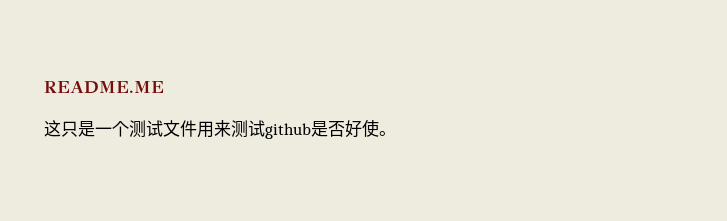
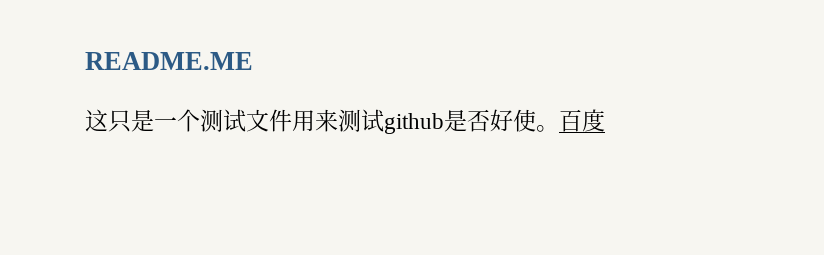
(396, 133) none -> [559,109,605,132] 百度

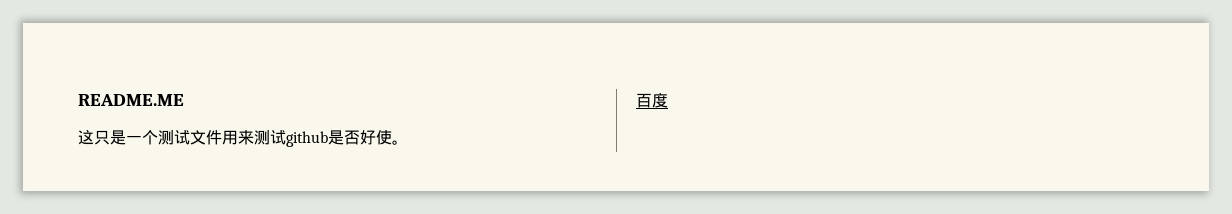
(559, 128) none -> (408, 142) //

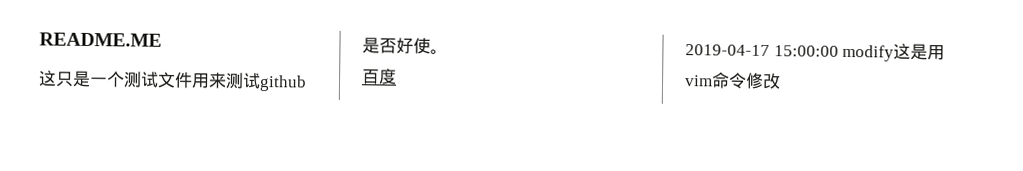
(668, 100) none -> [685,43,946,62] [685,72,781,90] // 2019-04-17 15:00:00 modify这是用vim命令修改

